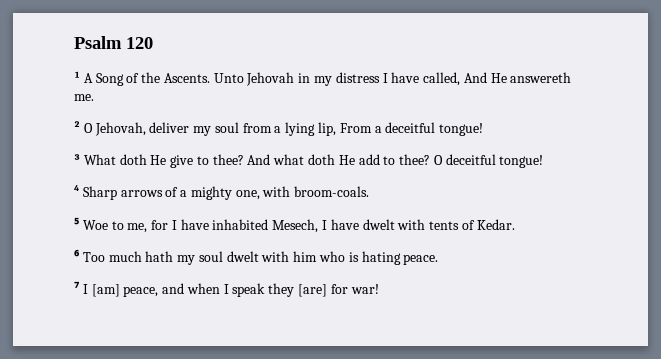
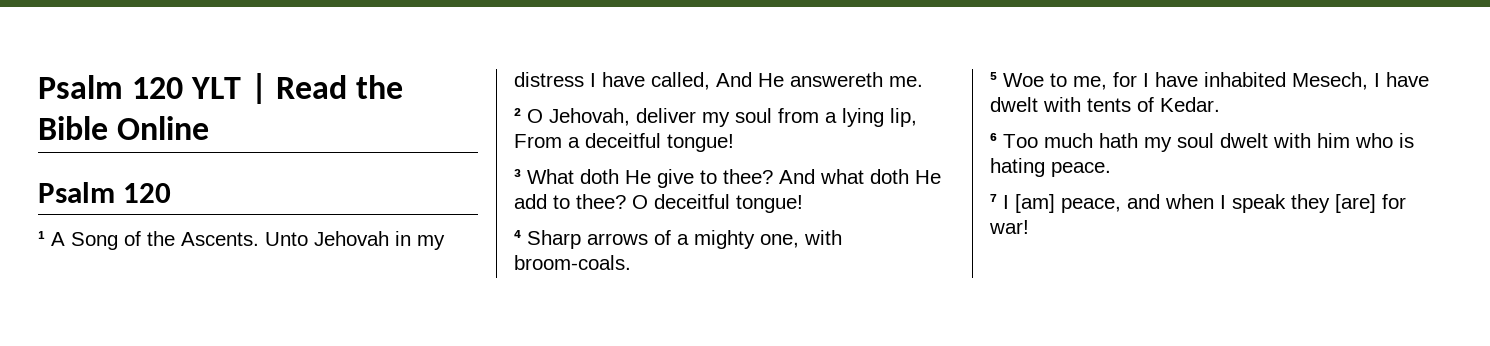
[74,36,153,49] Psalm 120 -> [38,73,403,104] [38,116,210,140] [38,182,172,203] Psalm 120 YLT | Read the Bible Online // Psalm 120

